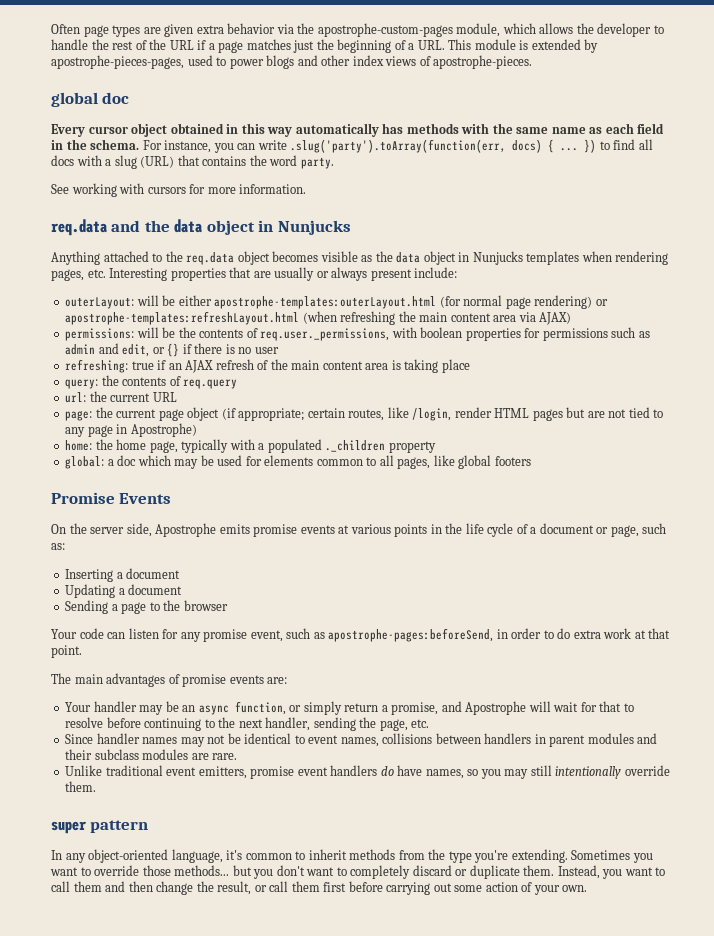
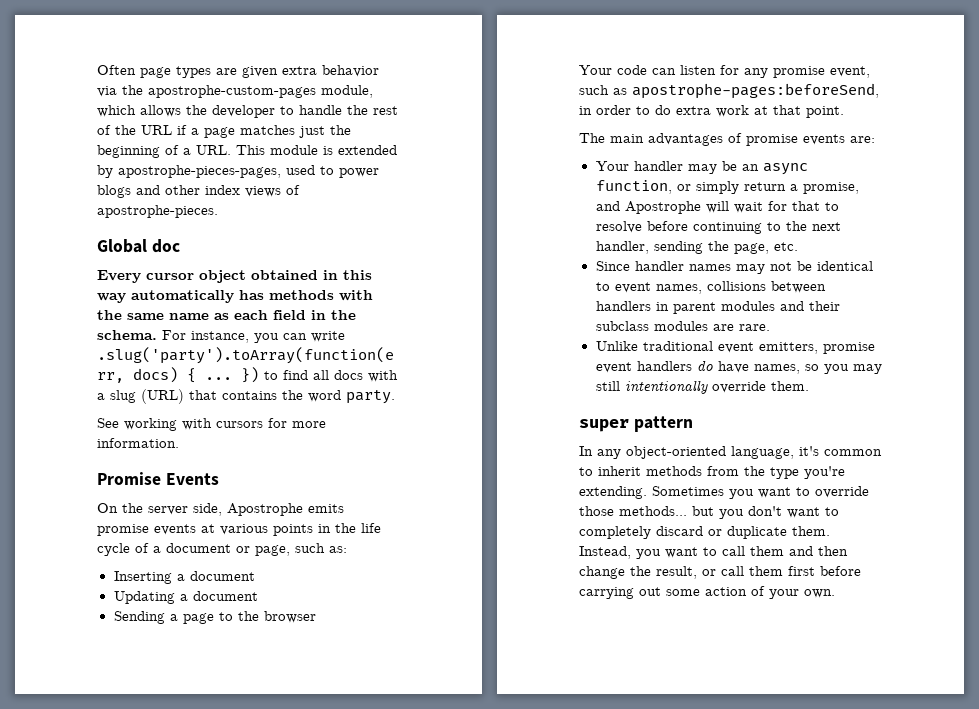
[51,92,98,107] global -> [97,239,147,253] Global
[51,219,351,236] [51,251,669,265] [51,267,458,281] [65,295,608,309] [65,311,572,325] [65,327,650,341] [65,343,279,357] [65,359,470,373] [65,375,238,389] [65,391,177,403] [65,407,664,421] [65,423,197,437] [65,439,436,453] [65,455,531,469] // req.data and the data object in Nunjucks // Anything attached to the req.data object becomes visible as the data object in Nunjucks templates when rendering pages, etc. Interesting properties that are usually or always present include: // outerLayout: will be either apostrophe-templates:outerLayout.html (for normal page rendering) or apostrophe-templates:refreshLayout.html (when refreshing the main content area via AJAX) // permissions: will be the contents of req.user._permissions, with boolean properties for permissions such as admin and edit, or {} if there is no user // refreshing: true if an AJAX refresh of the main content area is taking place // query: the contents of req.query // url: the current URL // page: the current page object (if appropriate; certain routes, like /login, render HTML pages but are not tied to any page in Apostrophe) // home: the home page, typically with a populated ._children property // global: a doc which may be used for elements common to all pages, like global footers -> (179, 443) none

